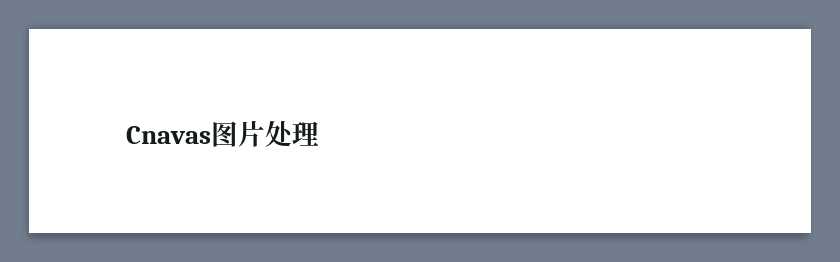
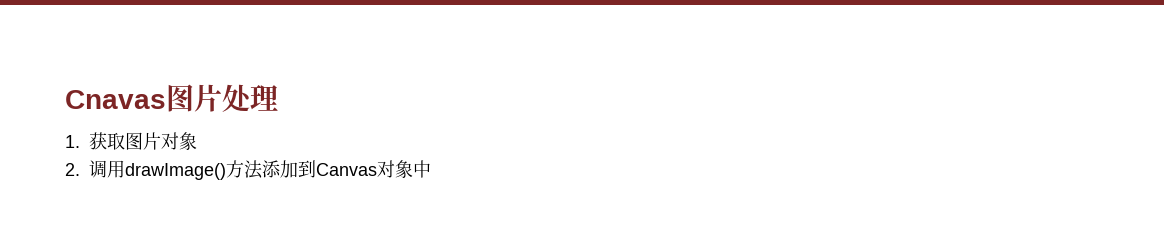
(319, 133) none -> [65,132,198,150] [65,160,432,180] // 1.获取图片对象 // 2.调用drawImage()方法添加到Canvas对象中

